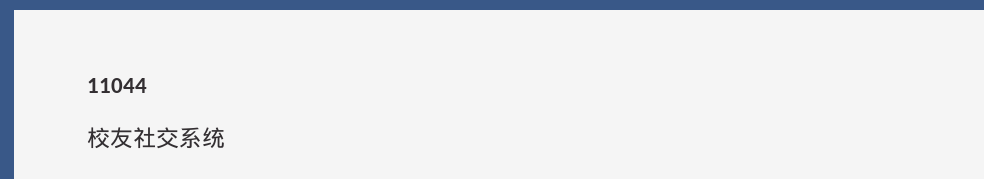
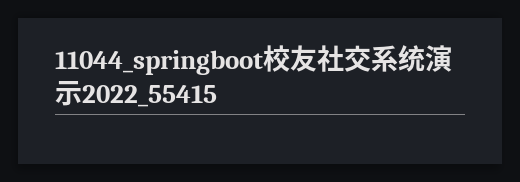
[87,78,147,93] 11044 // -> [55,50,263,75] 11044_springboot
(225, 138) none -> [425,45,452,72] [55,81,217,107] 演示2022_55415

